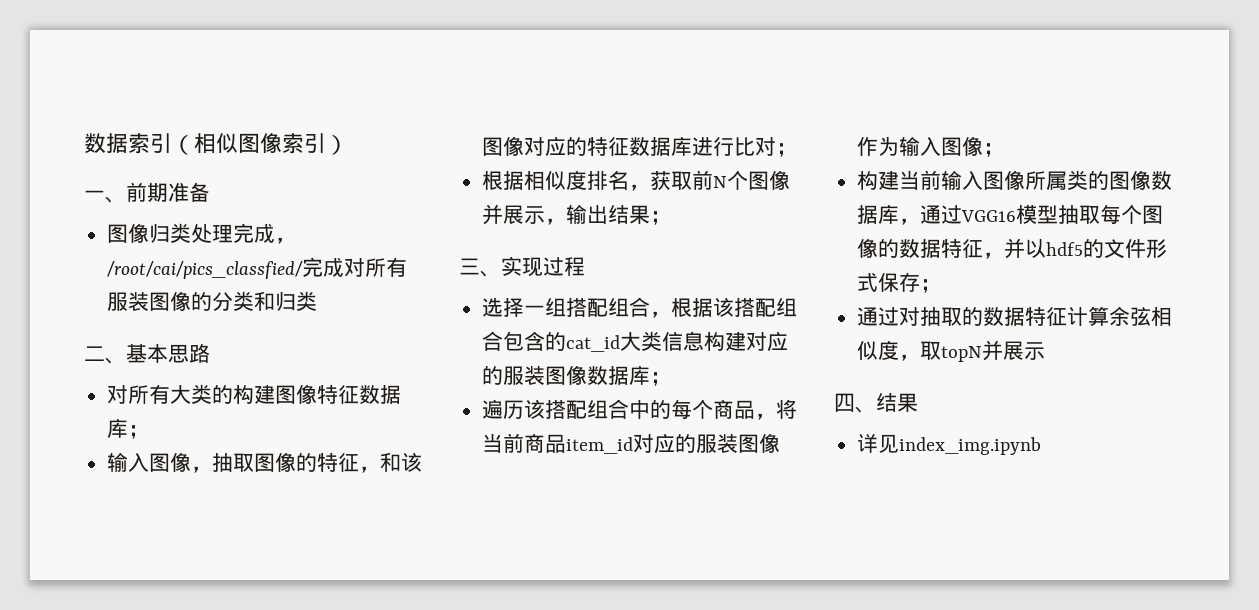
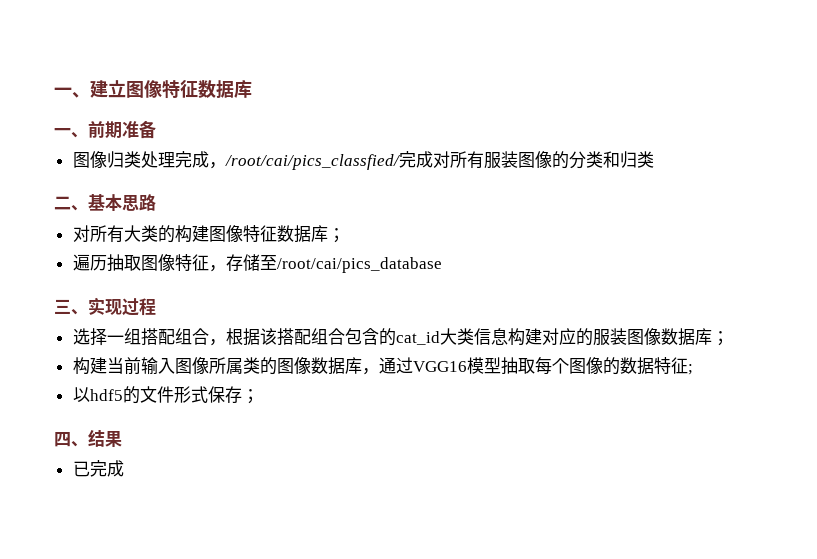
[84,133,348,155] 数据索引（相似图像索引） -> [54,80,252,99] 一、建立图像特征数据库
[107,452,423,473] [482,136,798,157] [482,170,791,191] [482,204,672,225] 输入图像，抽取图像的特征，和该图像对应的特征数据库进行比对； // 根据相似度排名，获取前N个图像并展示，输出结果； -> [72,254,442,273] 遍历抽取图像特征，存储至/root/cai/pics_database
[482,399,798,420] [482,433,781,454] [857,136,1005,157] // 遍历该搭配组合中的每个商品，将当前商品item_id对应的服装图像作为输入图像； -> (729, 338) none
[983,238,1026,259] ，并 -> [687,364,693,375] ; //
[857,306,1173,327] [857,340,1046,362] // 通过对抽取的数据特征计算余弦相似度，取topN并展示 -> (259, 396) none
[857,434,1042,455] 详见index_img.ipynb -> [72,460,124,477] 已完成

